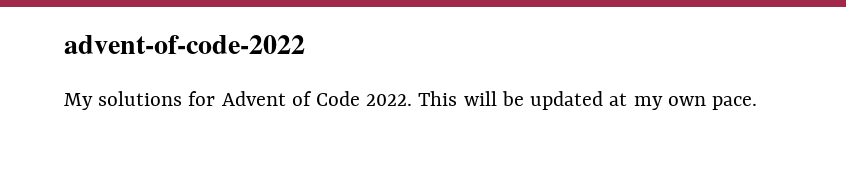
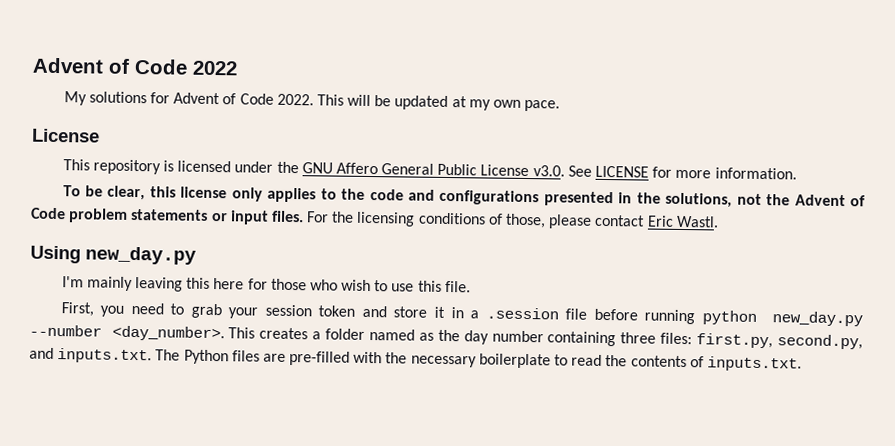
[64,35,305,54] advent-of-code-2022 -> [32,57,238,76] Advent of Code 2022
(757, 103) none -> [32,128,100,143] [62,159,797,180] [62,185,866,208] [31,207,719,229] [30,245,197,265] [61,276,471,293] [60,302,864,327] [29,324,863,350] [29,347,802,372] // License // This repository is licensed under the GNU Affero General Public License v3.0. See LICENSE for more information. // To be clear, this license only applies to the code and configurations presented in the solutions, not the Advent of Code problem statements or input files. For the licensing conditions of those, please contact Eric Wastl. // Using new_day.py // I'm mainly leaving this here for those who wish to use this file. // First, you need to grab your session token and store it in a .session file before running python new_day.py --number <day_number>. This creates a folder named as the day number containing three files: first.py, second.py, and inputs.txt. The Python files are pre-filled with the necessary boilerplate to read the contents of inputs.txt.

